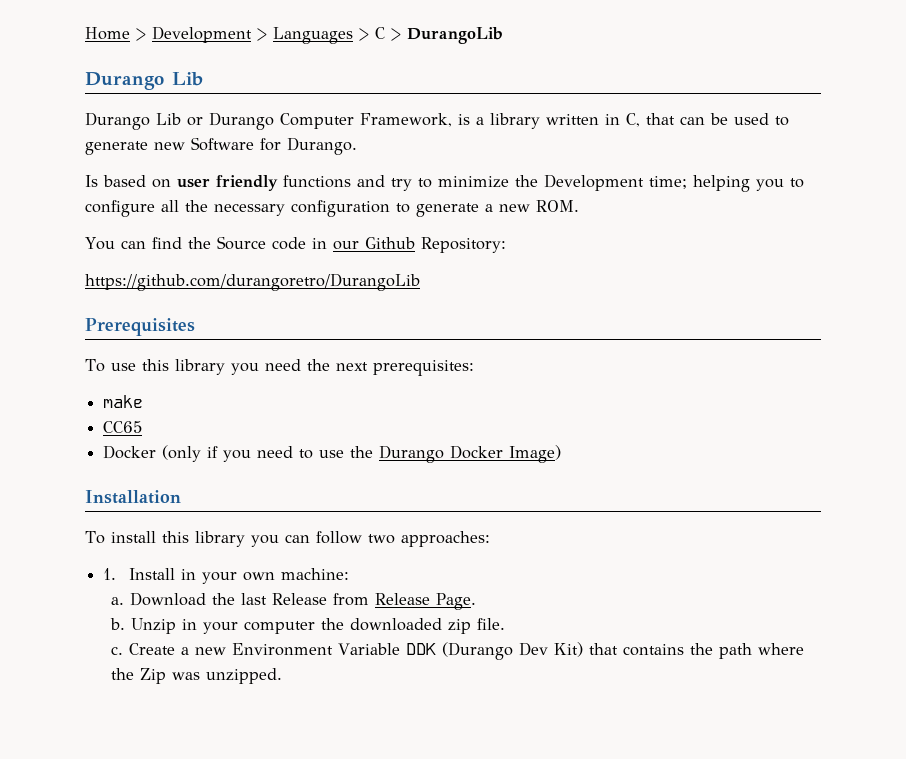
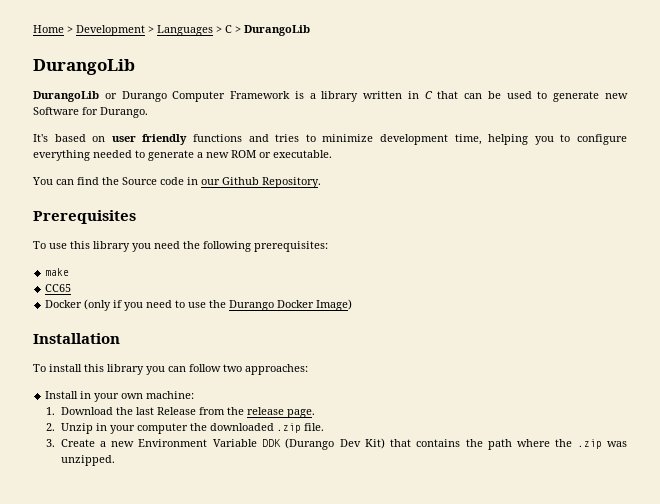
[85,72,203,90] [85,112,181,130] Durango Lib // Durango Lib -> [33,59,135,75] [33,91,99,102] DurangoLib // DurangoLib
[360,113,452,127] Framework, -> [230,91,291,99] Framework
[626,113,640,127] C, -> [424,91,433,99] C
[85,175,98,187] Is -> [33,134,48,142] It's
[391,178,412,191] try -> [275,134,300,142] tries
[515,174,687,191] the Development time; -> [380,134,482,145] development time,
[161,200,390,217] all the necessary configuration -> [33,150,132,161] everything needed
[536,200,579,212] ROM. -> [231,150,332,158] ROM or executable.
[420,237,506,253] [85,273,420,291] Repository: // https://github.com/durangoretro/DurangoLib -> [262,177,321,188] Repository.
[335,362,368,371] next -> [203,241,251,252] following
[103,568,117,580] 1. -> (308, 369) none
[110,597,124,605] a. -> [46,407,56,415] 1.
[374,593,476,610] [109,618,125,630] Release Page. // b. -> [226,407,315,418] [46,423,56,431] the release page. // 2.
[447,619,471,634] zip -> [276,423,301,433] .zip
[110,646,123,655] c. -> [46,439,56,447] 3.
[139,668,166,684] Zip -> [577,439,602,449] .zip

